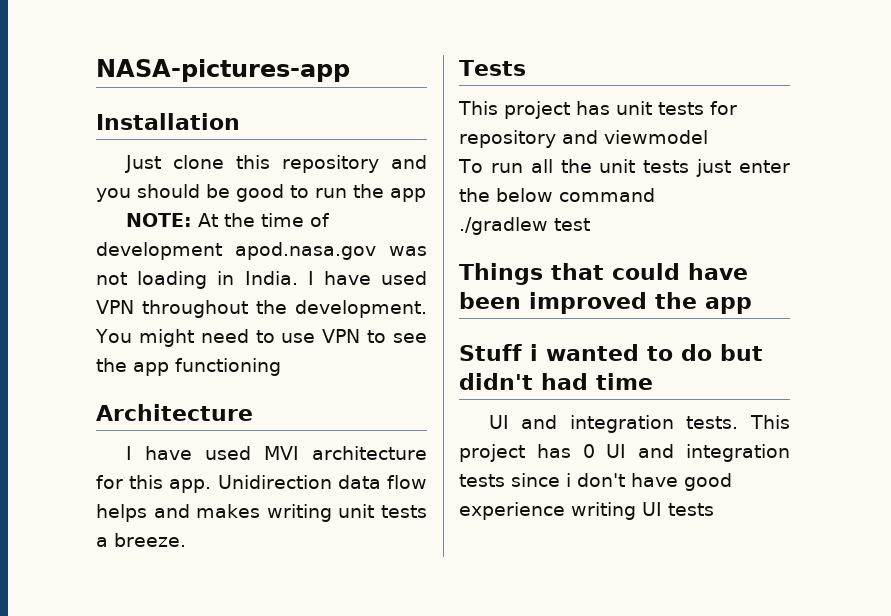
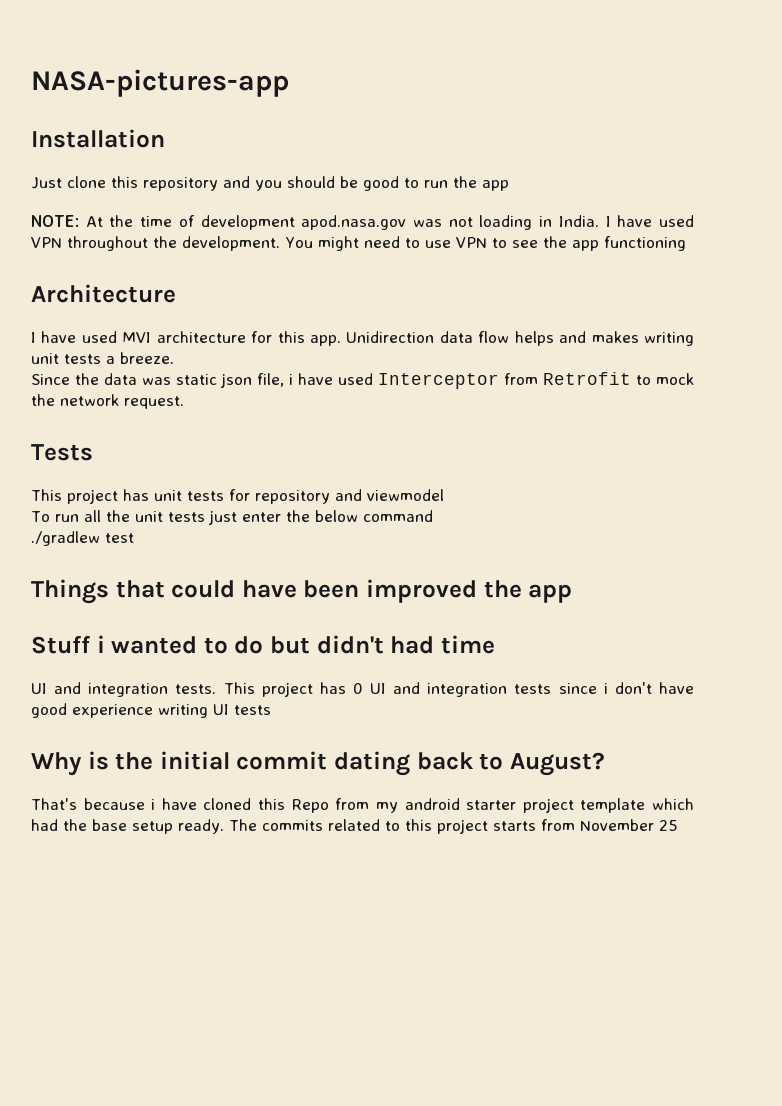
(186, 540) none -> [31,372,694,389] [31,394,184,409] // Since the data was static json file, i have used Interceptor from Retrofit to mock the network request.
(714, 509) none -> [31,751,605,776] [31,798,695,813] [31,819,678,834] // Why is the initial commit dating back to August? // That's because i have cloned this Repo from my android starter project template which had the base setup ready. The commits related to this project starts from November 25

